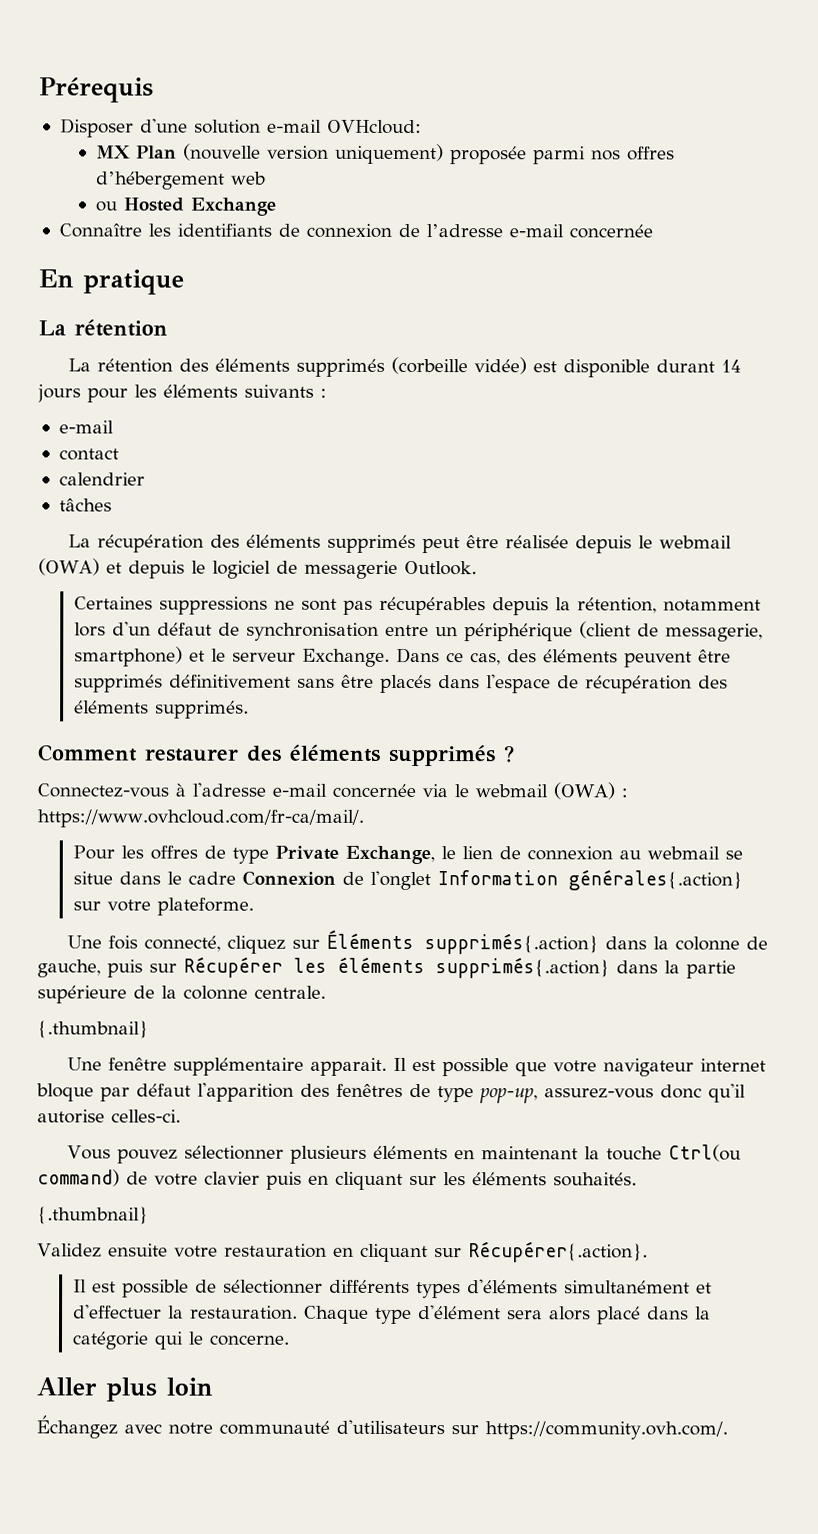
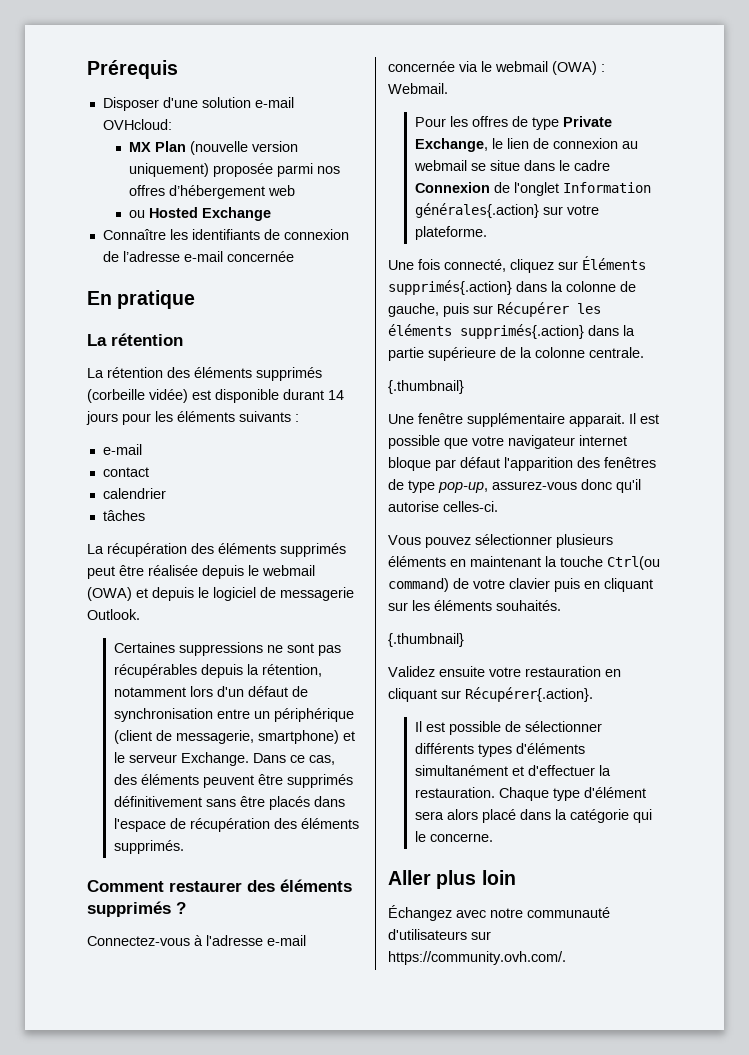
[37,809,364,828] https://www.ovhcloud.com/fr-ca/mail/. -> [388,83,448,94] Webmail.

